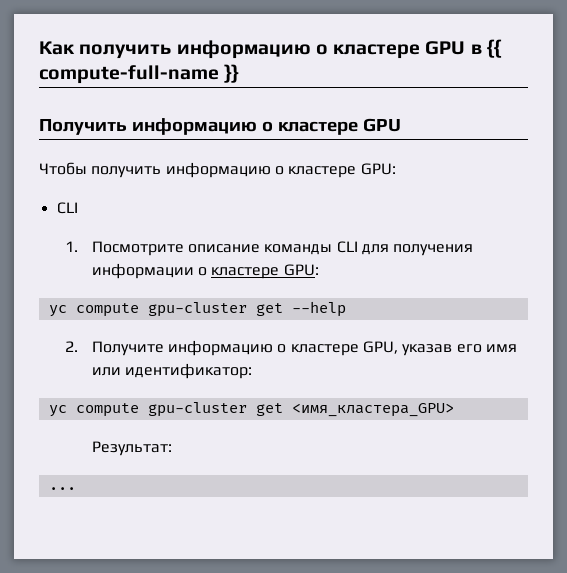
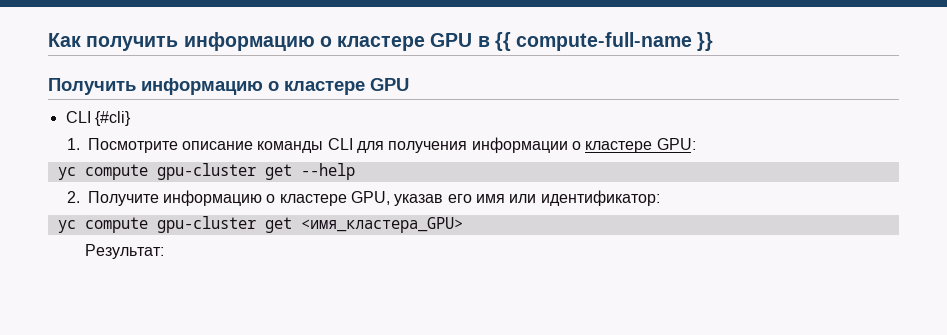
[39,162,396,178] [56,202,78,214] // Чтобы получить информацию о кластере GPU: // CLI -> [65,111,131,126] // CLI {#cli}
[48,487,76,490] // ... -> (165, 251) none

